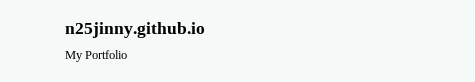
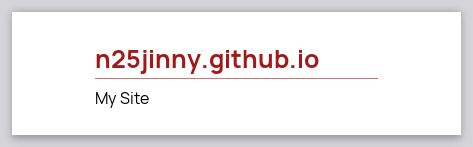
[85,50,128,59] Portfolio -> [120,92,150,104] Site

